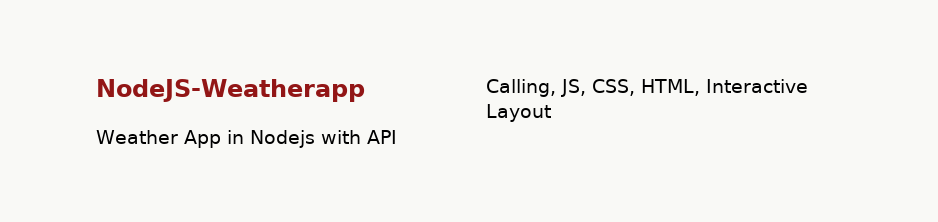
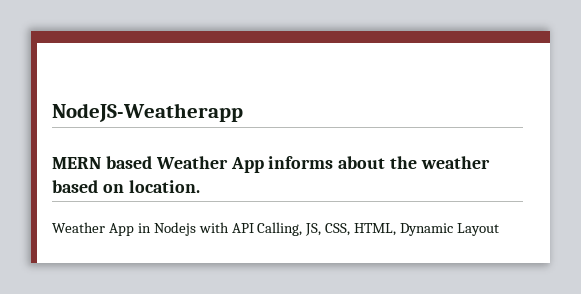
(365, 90) none -> [52,156,491,173] [52,180,200,193] // MERN based Weather App informs about the weather based on location.
[706,79,808,93] Interactive -> [400,223,454,236] Dynamic

